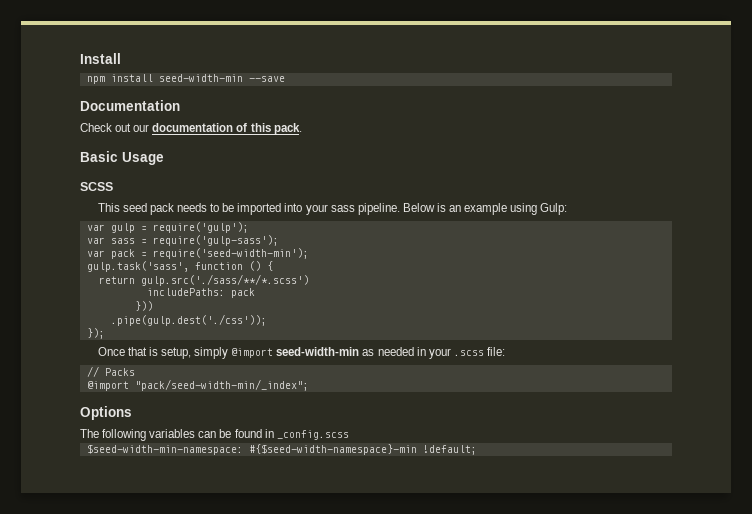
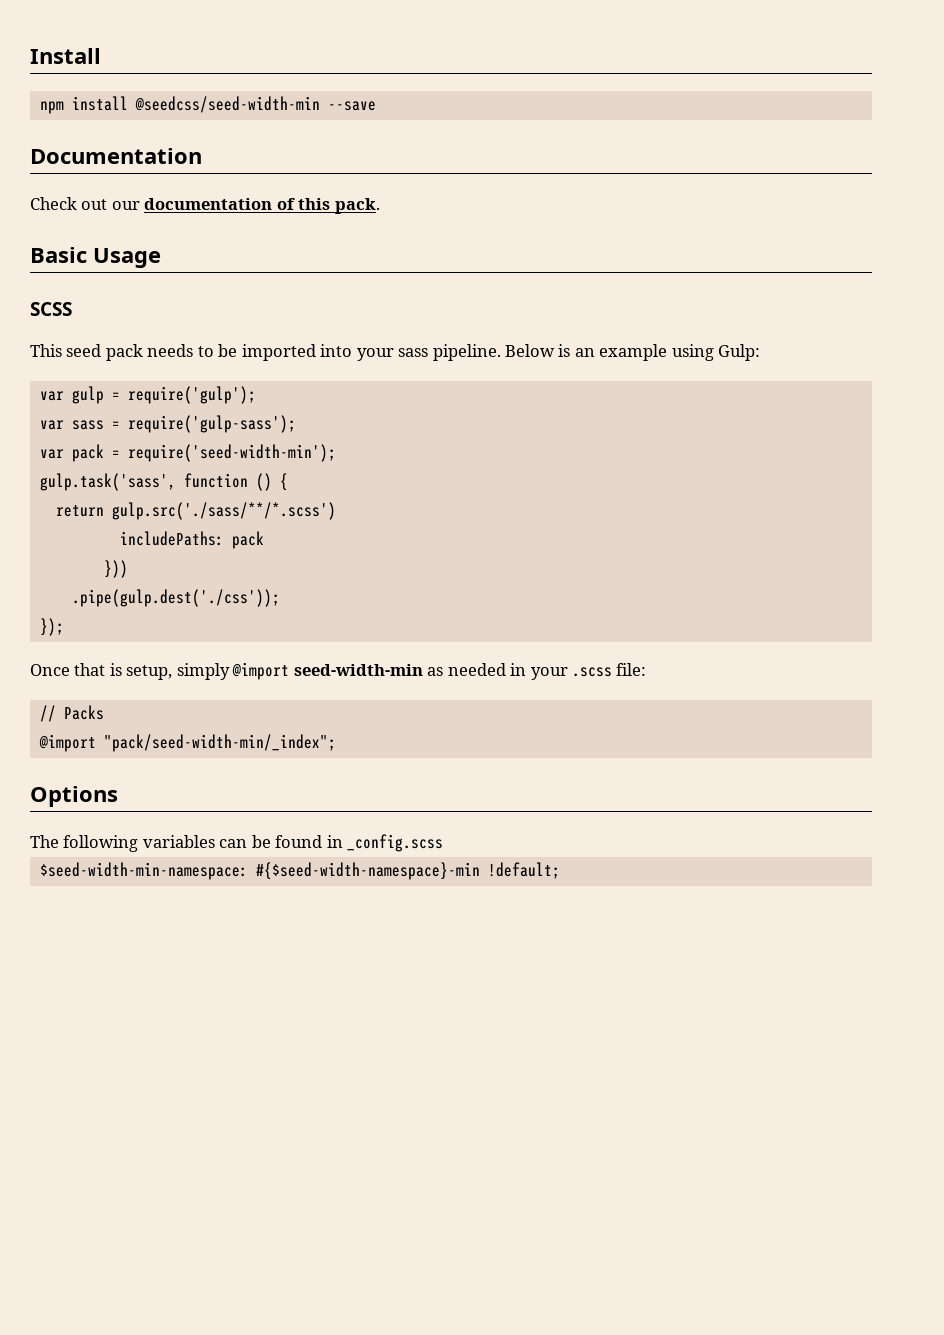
[158,74,243,82] seed-width-min -> [134,96,320,113] @seedcss/seed-width-min

